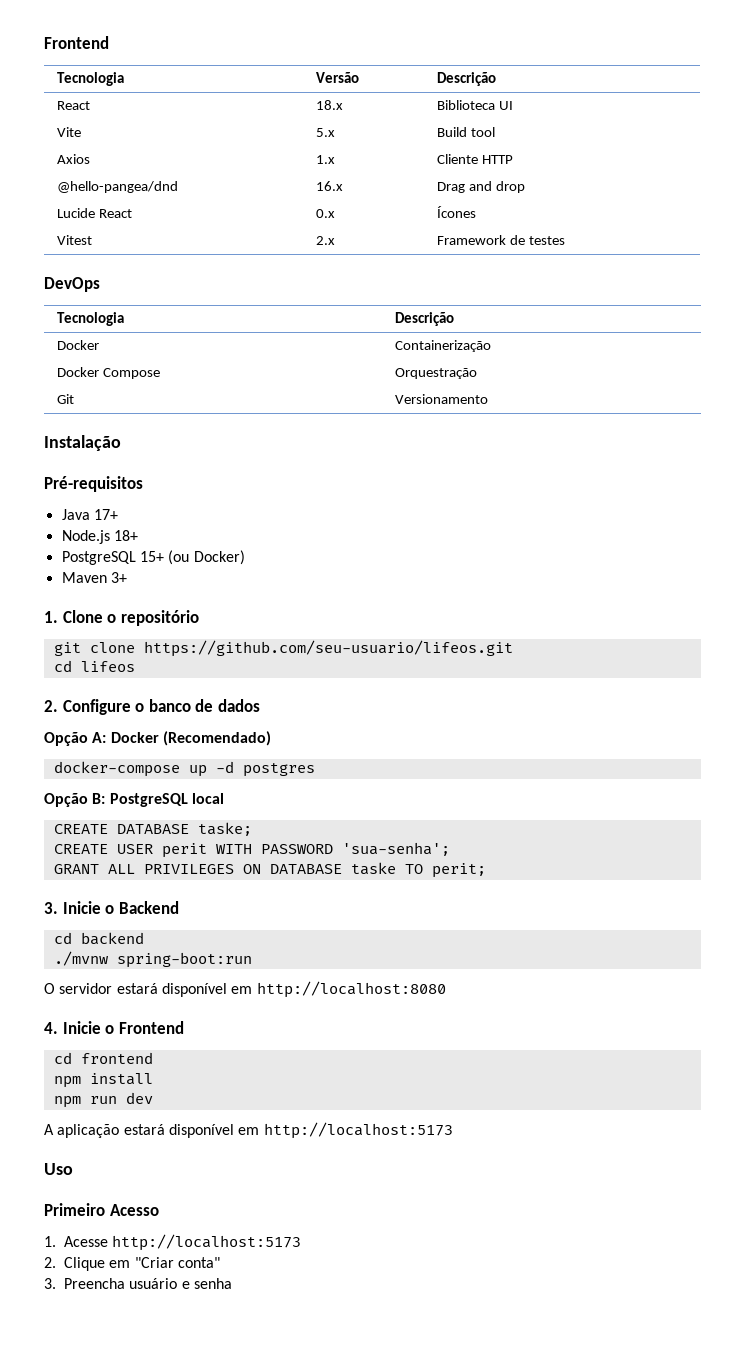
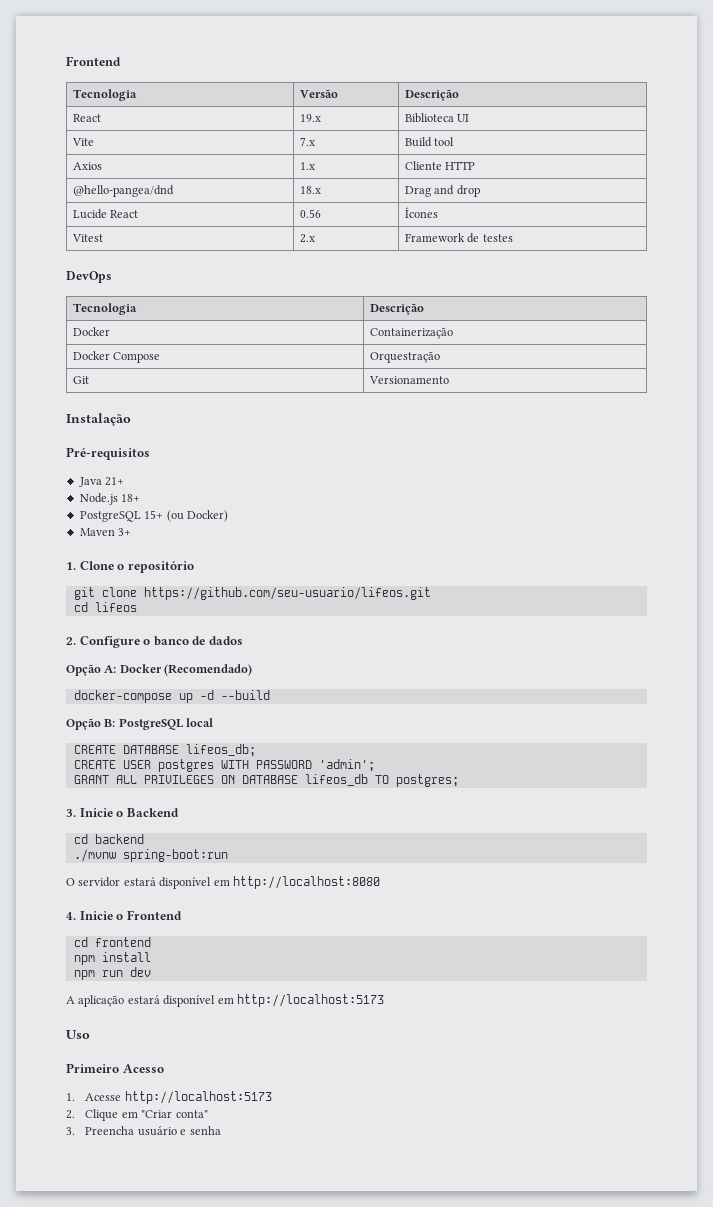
[315,100,343,110] 18.x -> [300,114,322,122] 19.x
[315,128,335,137] 5.x -> [300,137,316,146] 7.x
[315,181,343,191] 16.x -> [300,186,322,194] 18.x
[315,209,335,218] 0.x -> [300,209,322,218] 0.56
[93,509,118,520] 17+ -> [105,477,125,486] 21+
[242,763,315,777] postgres -> [220,690,270,700] --build
[197,822,252,836] taske; -> [185,744,256,757] lifeos_db;
[161,843,207,858] perit -> [157,759,214,772] postgres
[341,842,450,856] 'sua-senha'; -> [318,759,375,772] 'admin';
[350,862,486,878] taske TO perit; -> [304,774,459,787] lifeos_db TO postgres;

